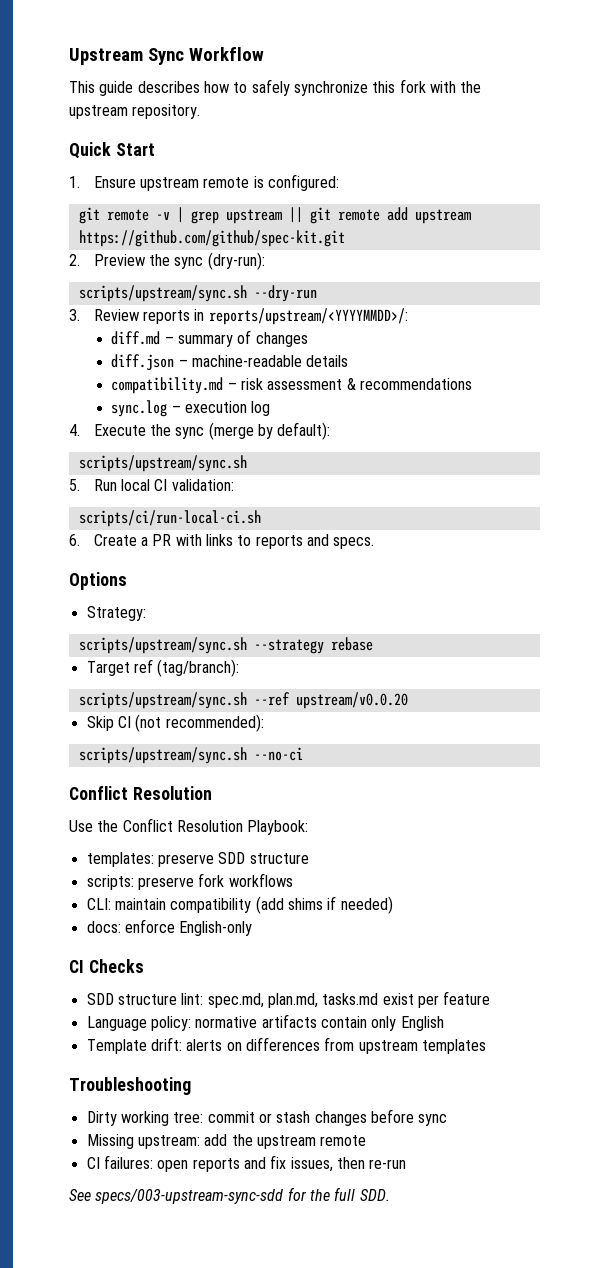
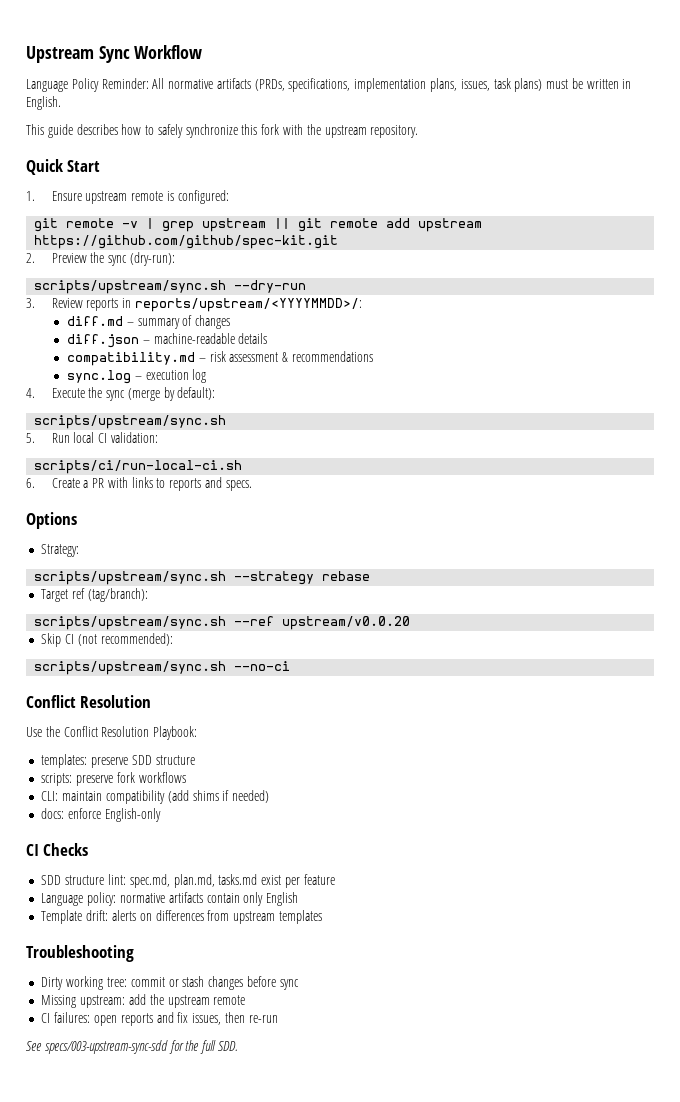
(264, 54) none -> [26,78,632,92] [26,96,61,110] // Language Policy Reminder: All normative artifacts (PRDs, specifications, implementation plans, issues, task plans) must be written in English.

